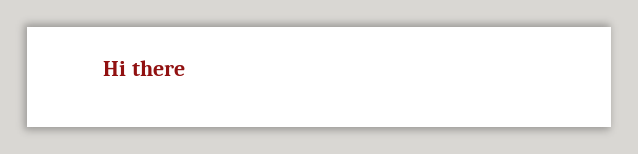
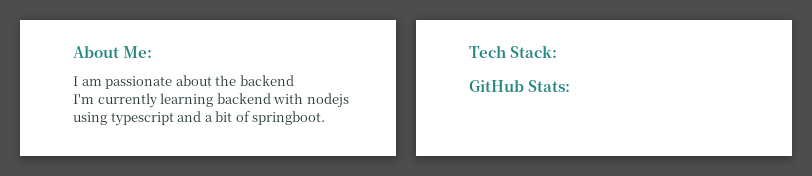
[103,60,185,76] Hi there -> [73,46,153,58] [73,75,294,89] [73,93,349,108] [73,111,326,126] [469,45,558,58] [469,80,571,92] About Me: // I am passionate about the backend // I'm currently learning backend with nodejs using typescript and a bit of springboot. // Tech Stack: // GitHub Stats:

